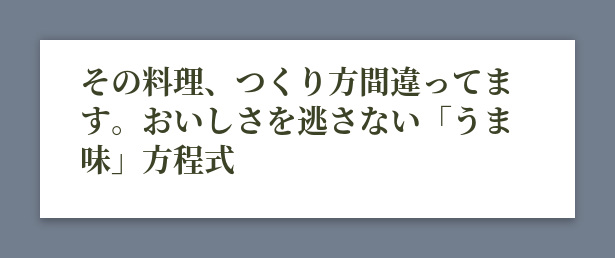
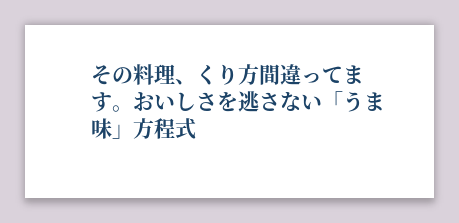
[235,73,266,93] つ -> (196, 82) none

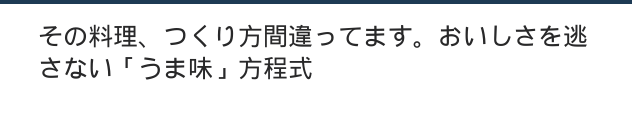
(196, 82) none -> [163,28,188,46] つ

